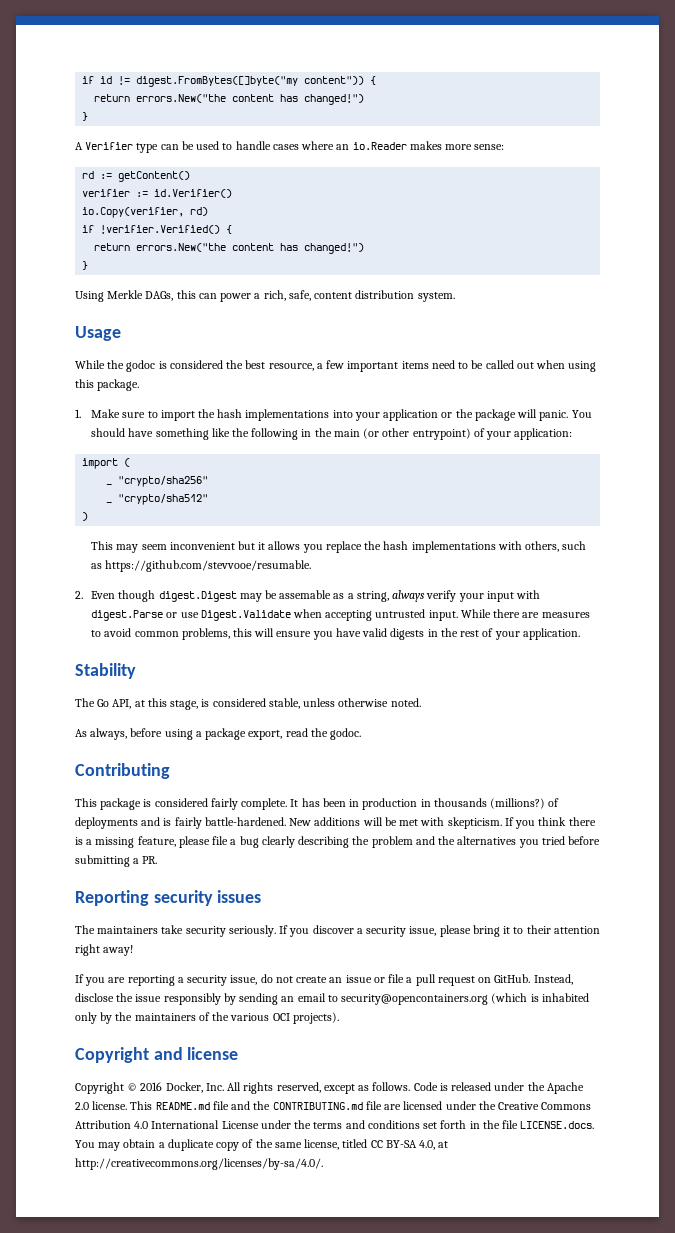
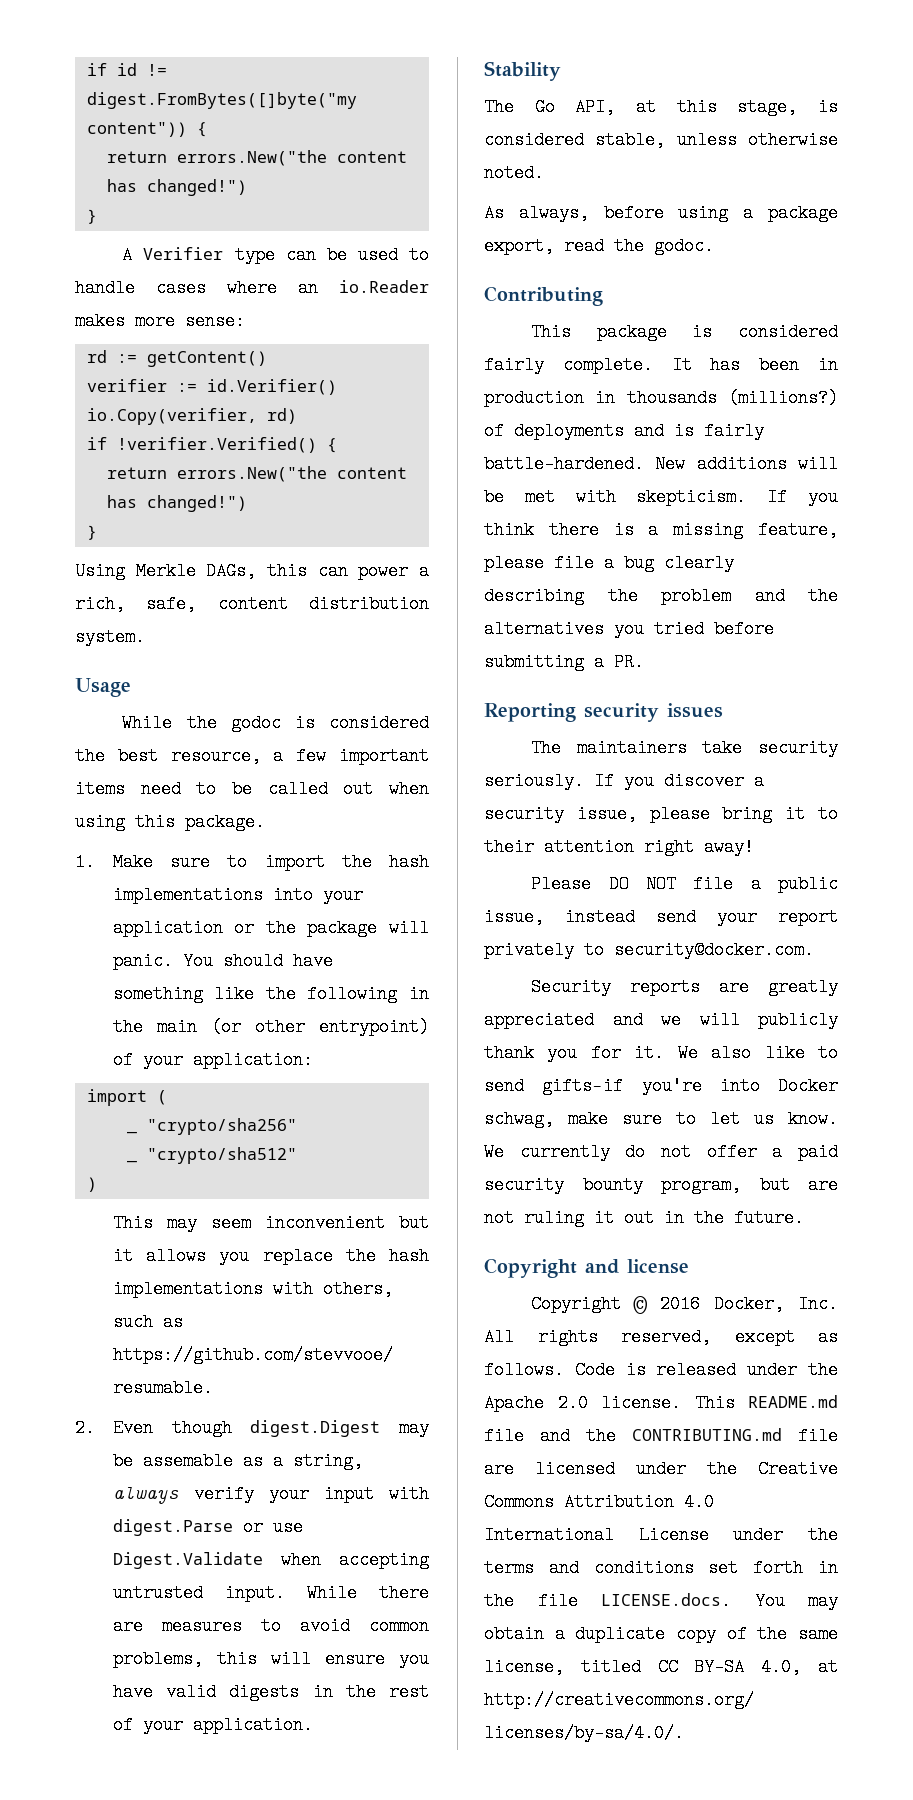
[75,974,573,986] [75,993,589,1005] [75,1012,339,1024] If you are reporting a security issue, do not create an issue or file a pull request on GitHub. Instead, disclose the issue responsibly by sending an email to security@opencontainers.org (which is inhabited only by the maintainers of the various OCI projects). -> [531,875,838,893] [484,908,838,926] [484,941,814,959] [531,978,838,996] [484,1011,838,1029] [484,1044,838,1062] [484,1077,838,1095] [484,1110,838,1128] [484,1143,838,1161] [484,1176,838,1194] [484,1209,804,1227] Please DO NOT file a public issue, instead send your report privately to security@docker.com. // Security reports are greatly appreciated and we will publicly thank you for it. We also like to send gifts—if you're into Docker schwag, make sure to let us know. We currently do not offer a paid security bounty program, but are not ruling it out in the future.

